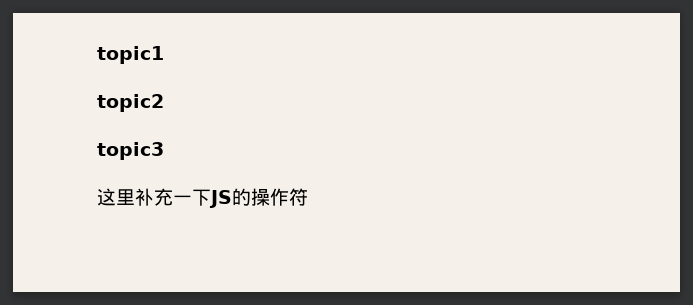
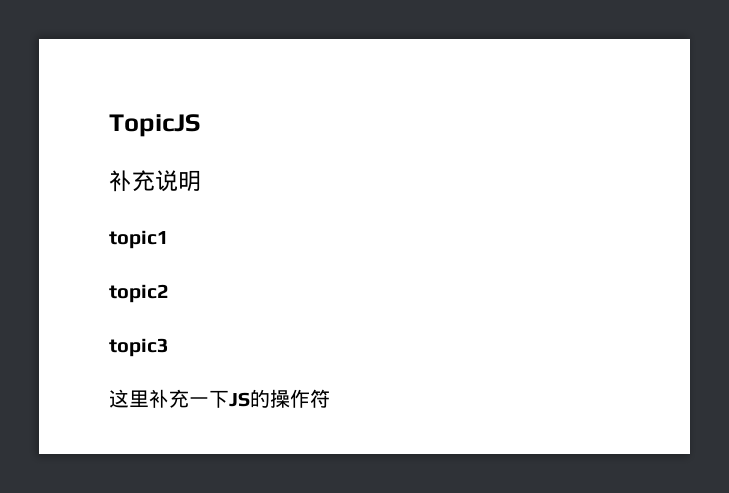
(97, 55) none -> [109,114,200,137] [109,170,201,192] TopicJS // 补充说明 //

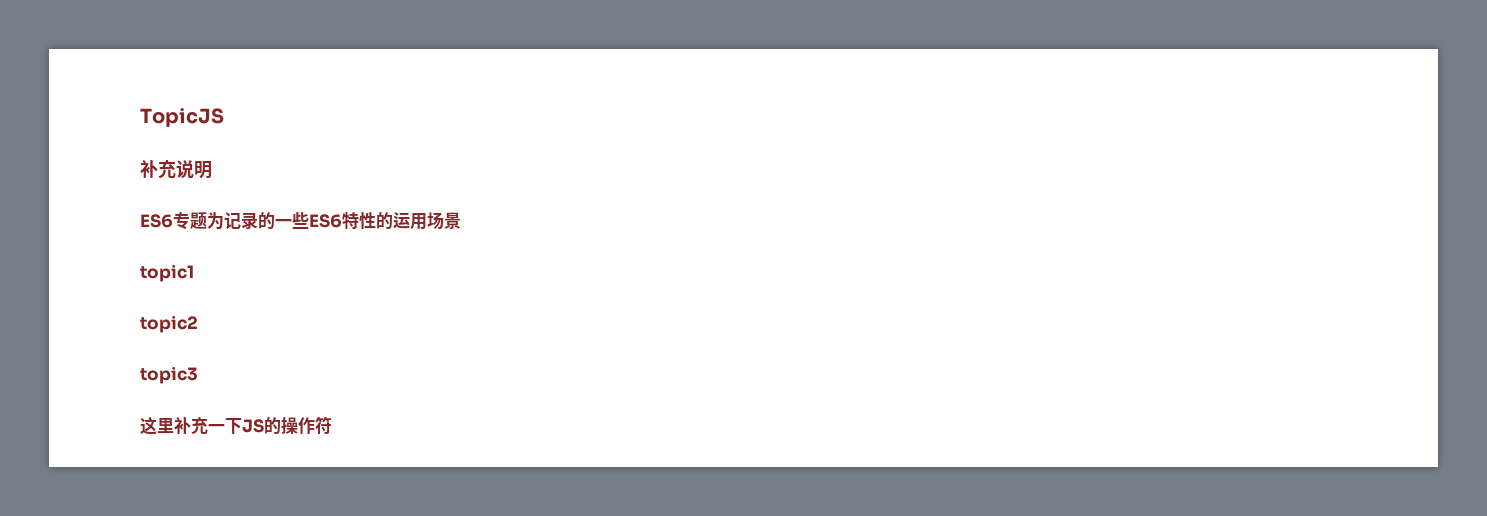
(201, 181) none -> [140,212,461,230] // ES6专题为记录的一些ES6特性的运用场景

